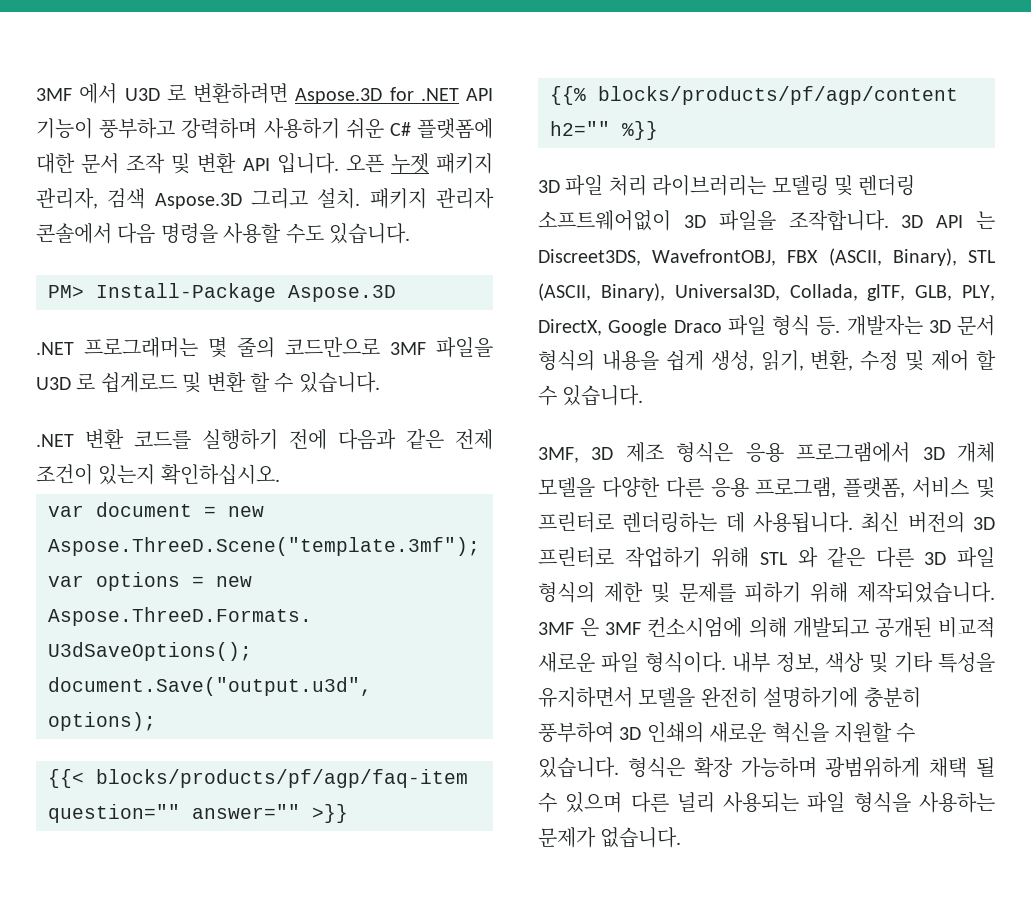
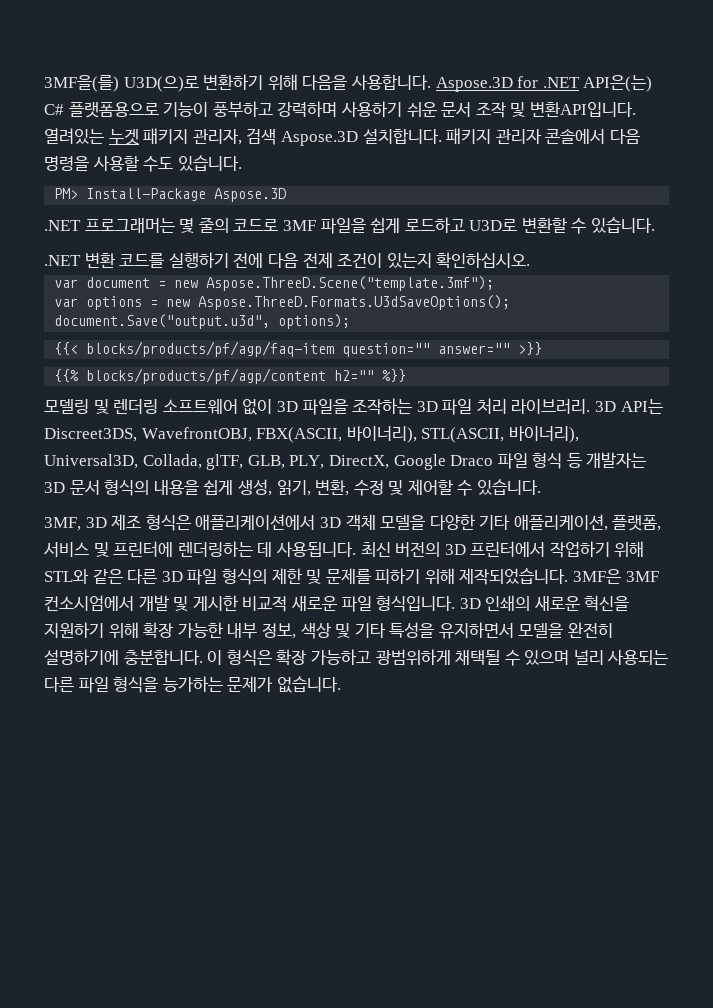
[36,83,493,104] 3MF 에서 U3D 로 변환하려면 Aspose.3D for .NET API -> [44,74,653,92] [44,102,159,118] 3MF을(를) U3D(으)로 변환하기 위해 다음을 사용합니다. Aspose.3D for .NET API은(는) C# 플랫폼용으로
[389,118,494,139] [36,153,429,174] C# 플랫폼에 대한 문서 조작 및 변환 API 입니다. 오픈 누젯 -> [441,102,636,118] [44,128,139,145] 문서 조작 및 변환API입니다. 열려있는 누겟
[251,188,361,209] 그리고 설치. -> [362,128,442,144] 설치합니다.
[285,337,380,357] 코드만으로 -> [233,219,279,231] 코드로
[36,372,270,393] U3D 로 쉽게로드 및 변환 할 -> [370,217,567,233] 쉽게 로드하고 U3D로 변환할
[338,429,444,450] 다음과 같은 -> [267,253,298,268] 다음
[538,175,916,196] [538,210,995,231] [538,248,996,266] [538,283,665,301] 3D 파일 처리 라이브러리는 모델링 및 렌더링 소프트웨어없이 3D 파일을 조작합니다. 3D API 는 Discreet3DS, WavefrontOBJ, FBX (ASCII, Binary), STL (ASCII, Binary), -> [44,398,663,415] [44,426,579,443] 모델링 및 렌더링 소프트웨어 없이 3D 파일을 조작하는 3D 파일 처리 라이브러리. 3D API는 Discreet3DS, WavefrontOBJ, FBX(ASCII, 바이너리), STL(ASCII, 바이너리),
[816,316,841,336] 등. -> [566,453,582,468] 등
[931,350,997,371] 제어 할 -> [407,479,453,495] 제어할
[745,442,995,463] [538,477,837,498] 응용 프로그램에서 3D 개체 모델을 다양한 다른 응용 프로그램, -> [195,514,608,531] 애플리케이션에서 3D 객체 모델을 다양한 기타 애플리케이션,
[538,512,614,533] 프린터로 -> [113,541,174,557] 프린터에
[538,547,614,568] 프린터로 -> [470,541,546,557] 프린터에서
[759,547,818,568] STL 와 -> [44,569,89,584] STL와
[538,617,995,638] [538,652,726,673] 3MF 은 3MF 컨소시엄에 의해 개발되고 공개된 비교적 새로운 파일 형식이다. -> [573,569,659,584] [44,595,630,612] [44,622,223,639] 3MF은 3MF 컨소시엄에서 개발 및 게시한 비교적 새로운 파일 형식입니다. 3D 인쇄의 새로운 혁신을 지원하기 위해 확장 가능한
[863,687,921,708] [538,722,916,743] [538,757,995,778] 충분히 풍부하여 3D 인쇄의 새로운 혁신을 지원할 수 있습니다. 형식은 확장 가능하며 광범위하게 채택 될 -> [123,649,501,666] 충분합니다. 이 형식은 확장 가능하고 광범위하게 채택될
[630,792,669,813] 다른 -> (570, 657) none
(800, 802) none -> [44,677,74,692] 다른
[919,792,995,813] 사용하는 -> [162,676,223,692] 능가하는

